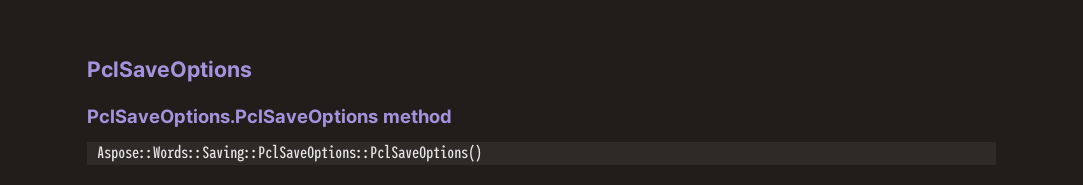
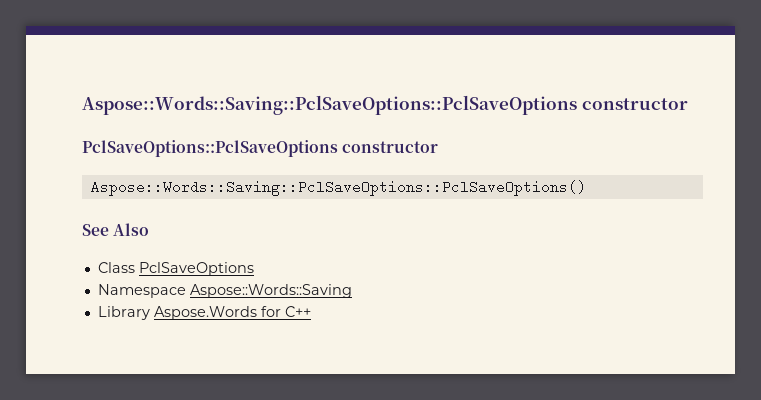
[87,60,252,82] [87,108,453,127] [96,144,482,162] PclSaveOptions // PclSaveOptions.PclSaveOptions method // Aspose::Words::Saving::PclSaveOptions::PclSaveOptions() -> [82,95,688,115] [82,140,439,157] [90,180,586,196] [82,223,150,236] [97,262,254,276] [97,284,352,298] [97,306,311,320] Aspose::Words::Saving::PclSaveOptions::PclSaveOptions constructor // PclSaveOptions::PclSaveOptions constructor // Aspose::Words::Saving::PclSaveOptions::PclSaveOptions() // See Also // Class PclSaveOptions // Namespace Aspose::Words::Saving // Library Aspose.Words for C++

